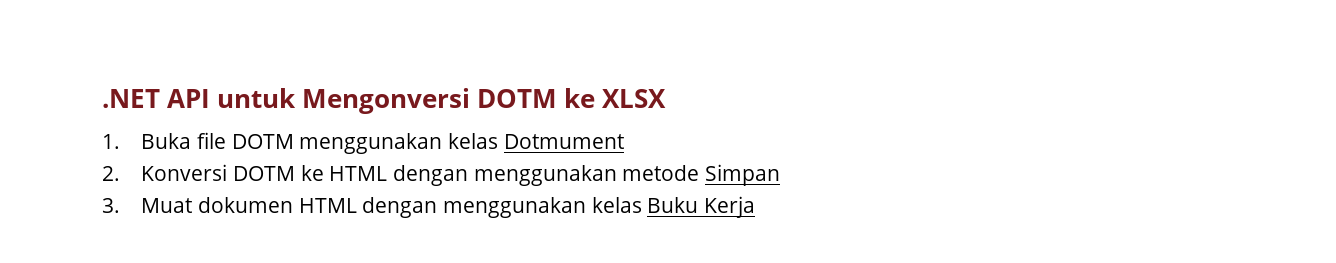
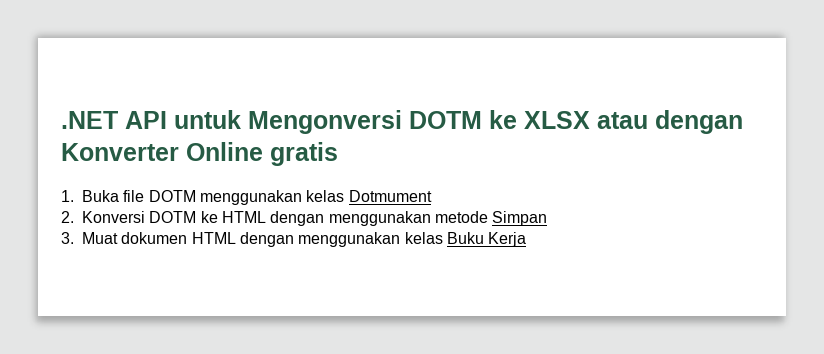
(666, 98) none -> [597,110,743,134] [61,142,338,166] atau dengan Konverter Online gratis

